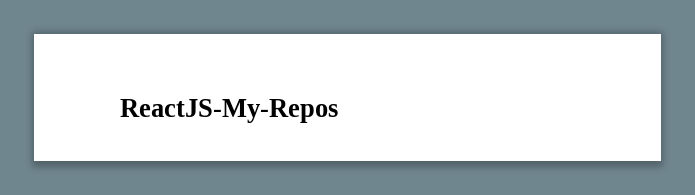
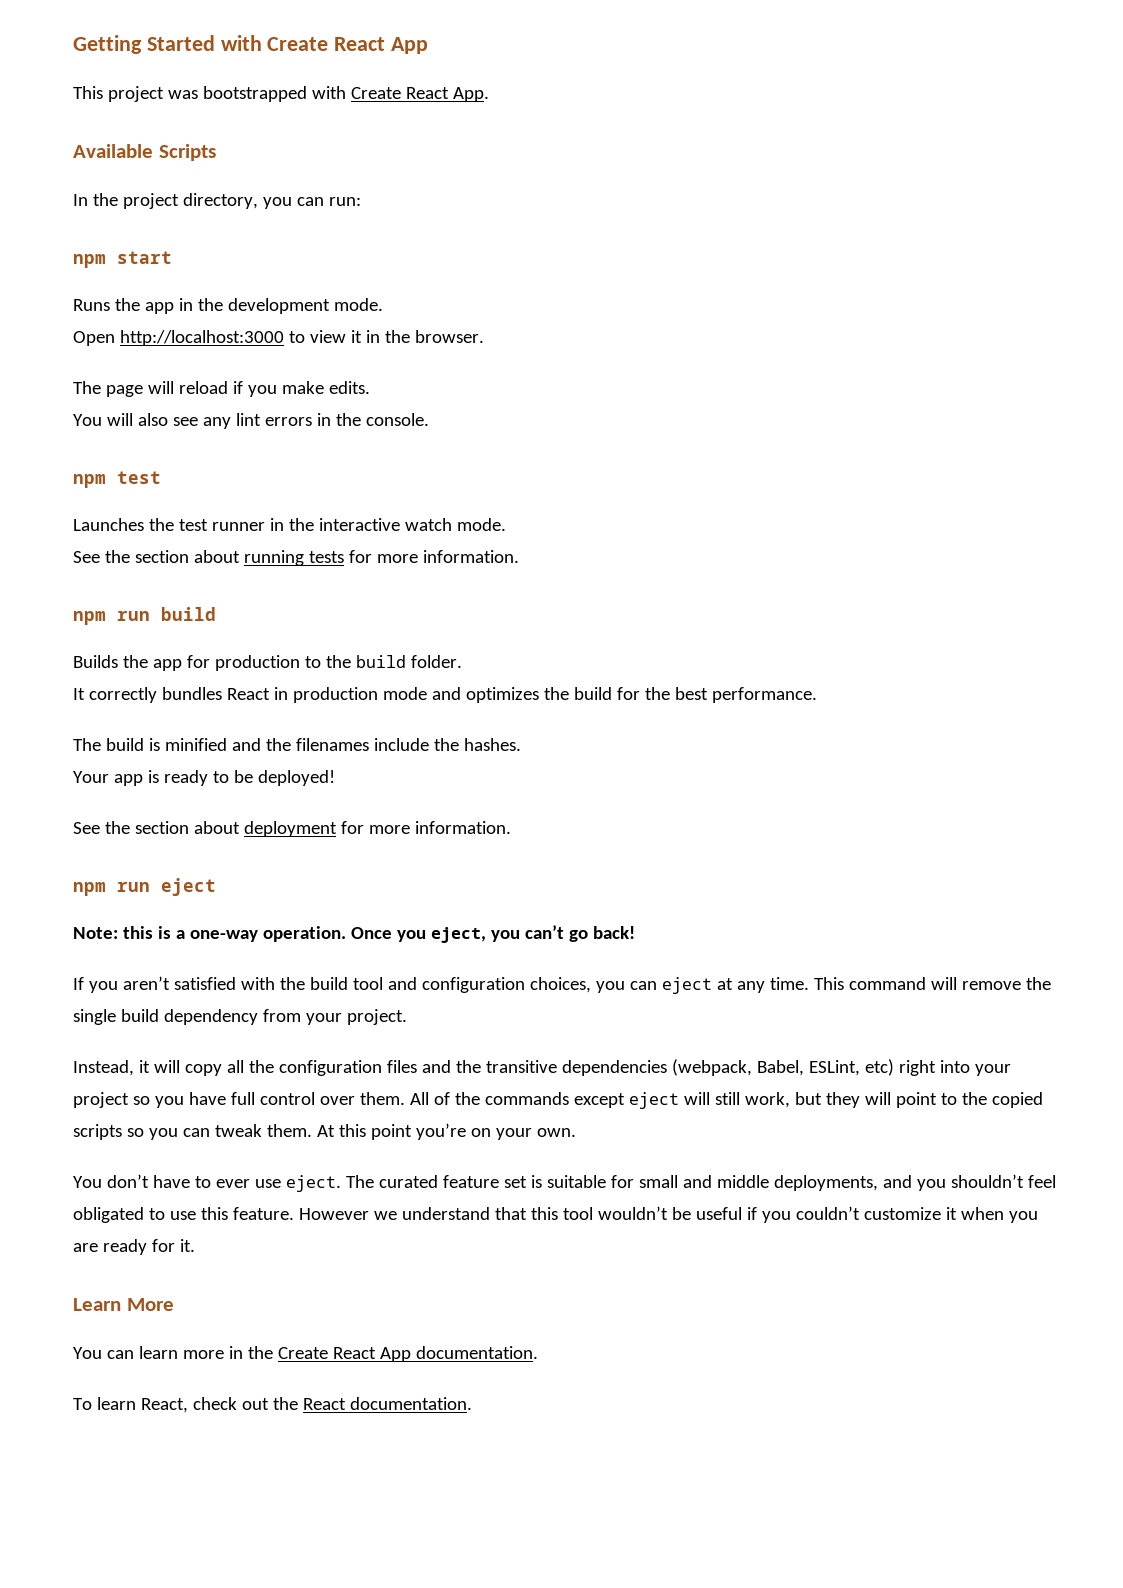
[120,99,338,123] ReactJS-My-Repos -> [73,35,429,54] [73,86,489,102] [73,144,216,161] [73,193,361,209] [73,251,172,268] [73,298,383,314] [73,330,484,346] [73,381,370,397] [73,413,429,429] [73,471,161,488] [73,518,506,531] [73,550,519,566] [73,607,216,625] [73,655,462,671] [73,687,817,703] [73,738,521,751] [73,770,335,786] [73,821,511,837] [73,878,216,896] [73,925,635,943] [73,976,1051,994] [73,1009,407,1025] [73,1059,1011,1076] [73,1092,1043,1109] [73,1123,576,1140] [73,1174,1056,1192] [73,1206,1038,1223] [73,1239,195,1255] [73,1298,174,1311] [73,1346,538,1362] [73,1397,472,1413] Getting Started with Create React App // This project was bootstrapped with Create React App. // Available Scripts // In the project directory, you can run: // npm start // Runs the app in the development mode. // Open http://localhost:3000 to view it in the browser. // The page will reload if you make edits. // You will also see any lint errors in the console. // npm test // Launches the test runner in the interactive watch mode. // See the section about running tests for more information. // npm run build // Builds the app for production to the build folder. // It correctly bundles React in production mode and optimizes the build for the best performance. // The build is minified and the filenames include the hashes. // Your app is ready to be deployed! // See the section about deployment for more information. // npm run eject // Note: this is a one-way operation. Once you eject, you can’t go back! // If you aren’t satisfied with the build tool and configuration choices, you can eject at any time. This command will remove the single build dependency from your project. // Instead, it will copy all the configuration files and the transitive dependencies (webpack, Babel, ESLint, etc) right into your project so you have full control over them. All of the commands except eject will still work, but they will point to the copied scripts so you can tweak them. At this point you’re on your own. // You don’t have to ever use eject. The curated feature set is suitable for small and middle deployments, and you shouldn’t feel obligated to use this feature. However we understand that this tool wouldn’t be useful if you couldn’t customize it when you are ready for it. // Learn More // You can learn more in the Create React App documentation. // To learn React, check out the React documentation.

